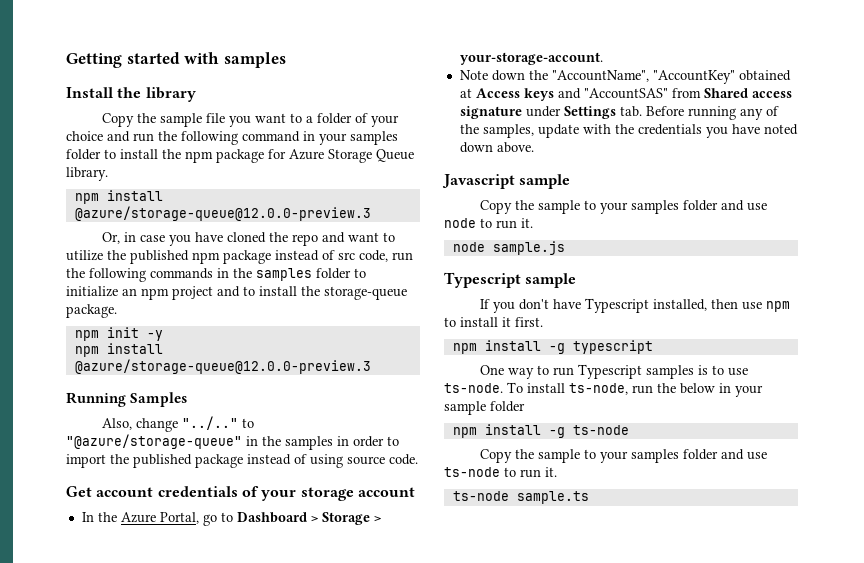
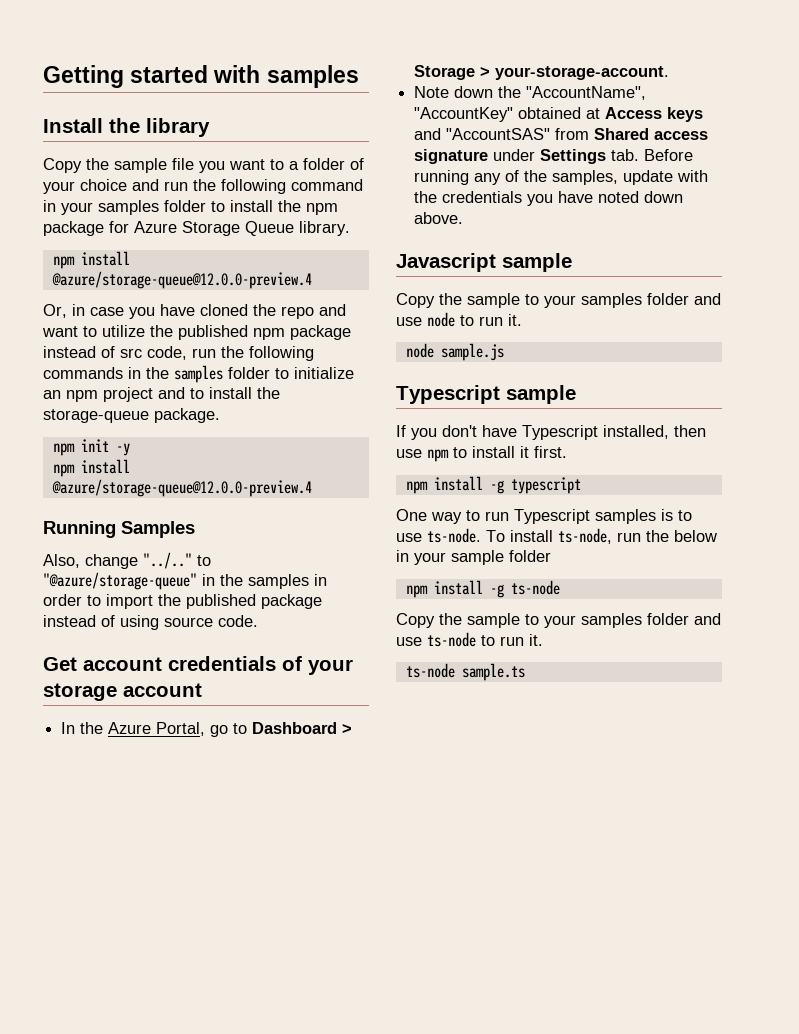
[74,206,371,221] @azure/storage-queue@12.0.0-preview.3 -> [51,271,312,289] @azure/storage-queue@12.0.0-preview.4
[74,359,371,374] @azure/storage-queue@12.0.0-preview.3 -> [51,479,312,497] @azure/storage-queue@12.0.0-preview.4

